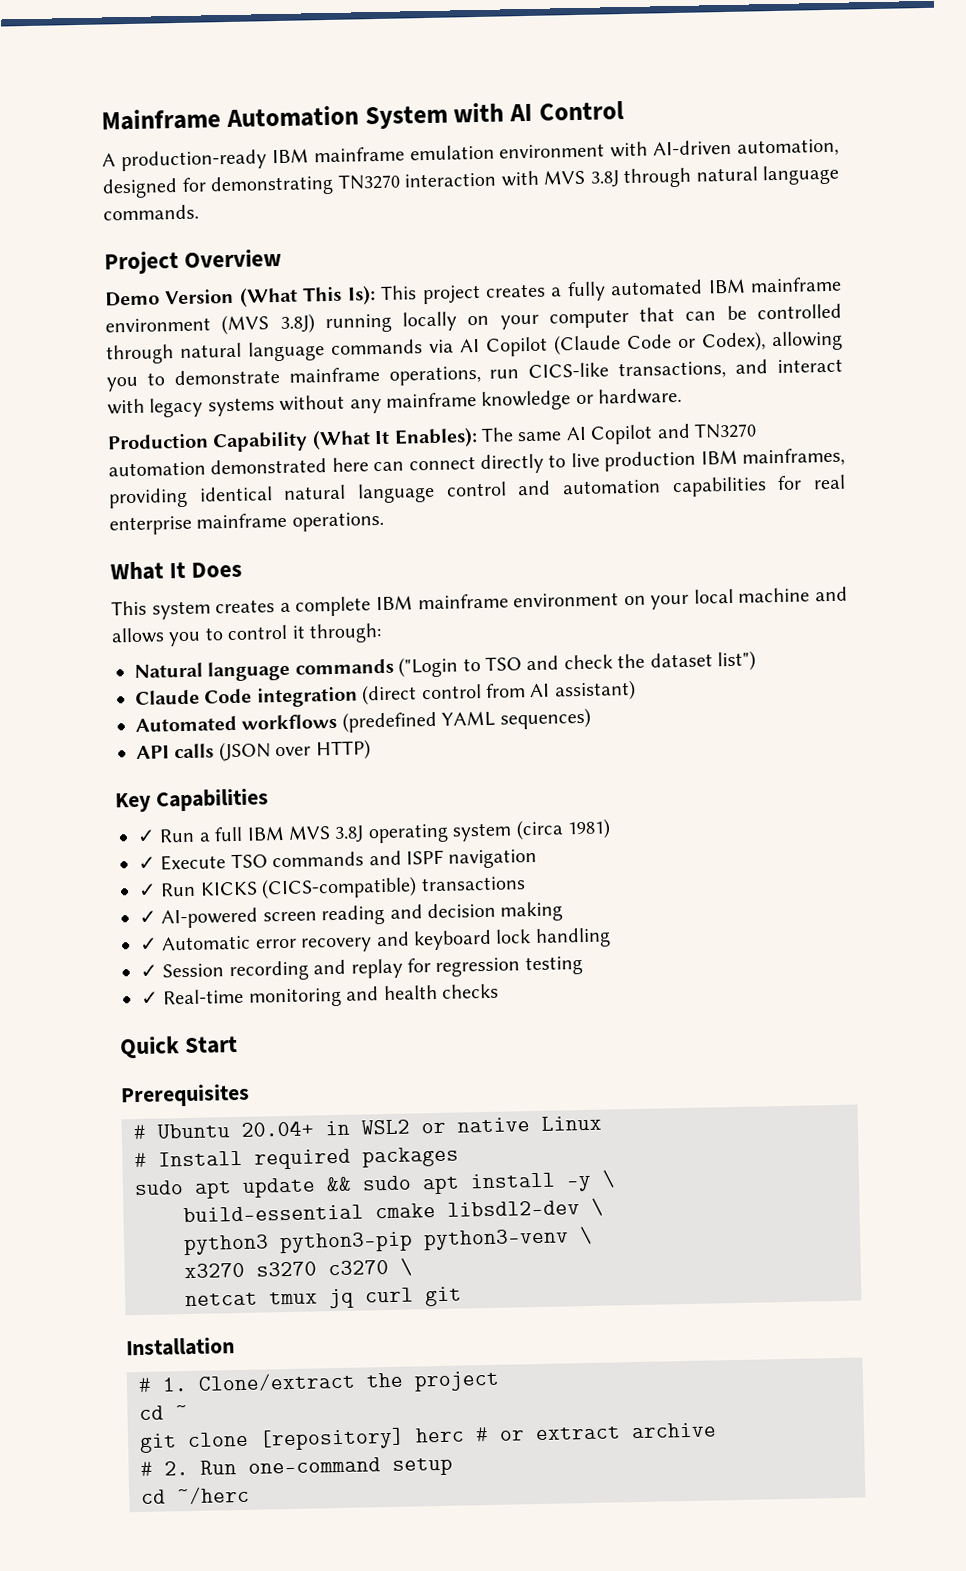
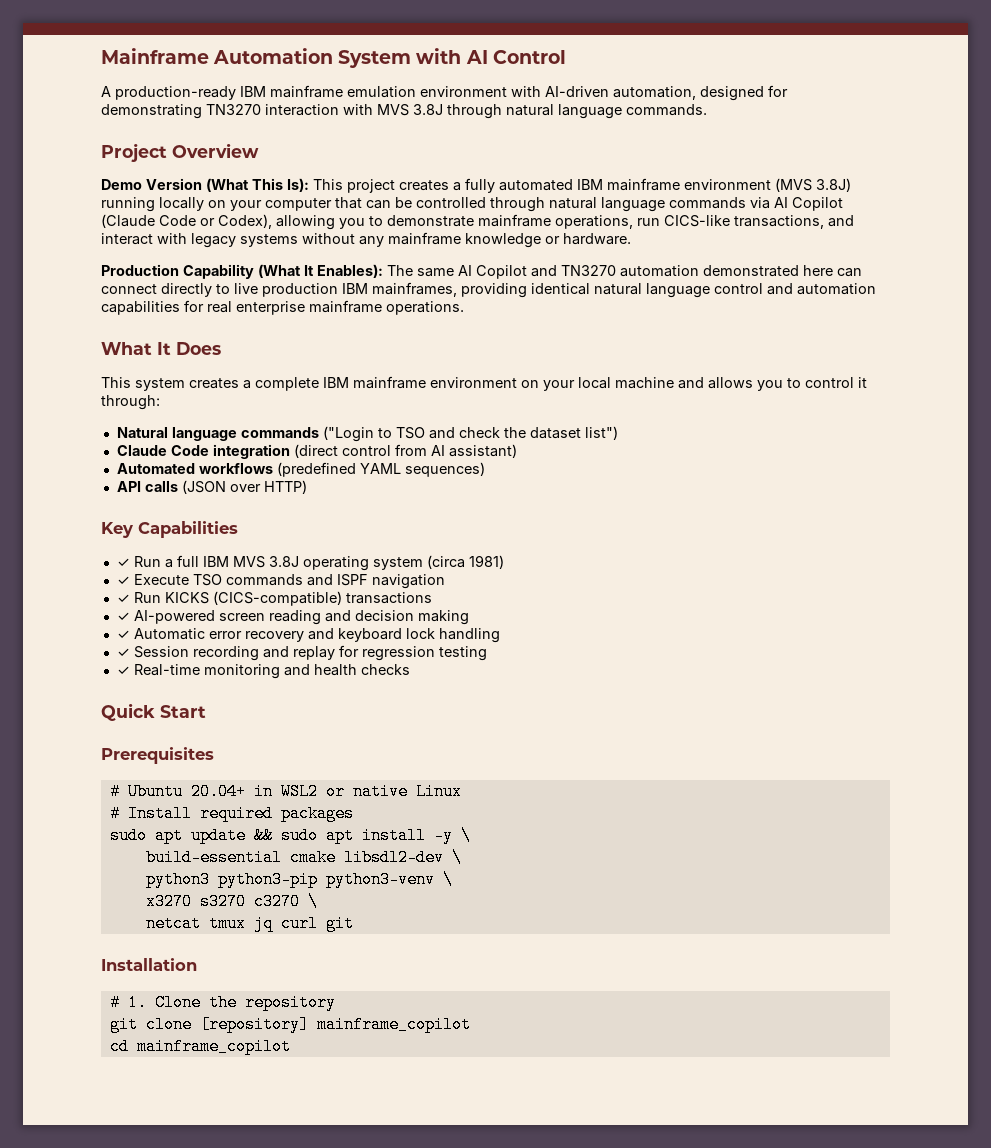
[198,1370,500,1392] [139,1405,188,1421] [139,1422,717,1454] [140,1457,453,1477] [141,1485,250,1505] Clone/extract the project // cd ~ // git clone [repository] herc # or extract archive // # 2. Run one-command setup // cd ~/herc -> [154,994,336,1011] [109,1016,471,1033] [109,1038,291,1055] Clone the repository // git clone [repository] mainframe_copilot // cd mainframe_copilot

